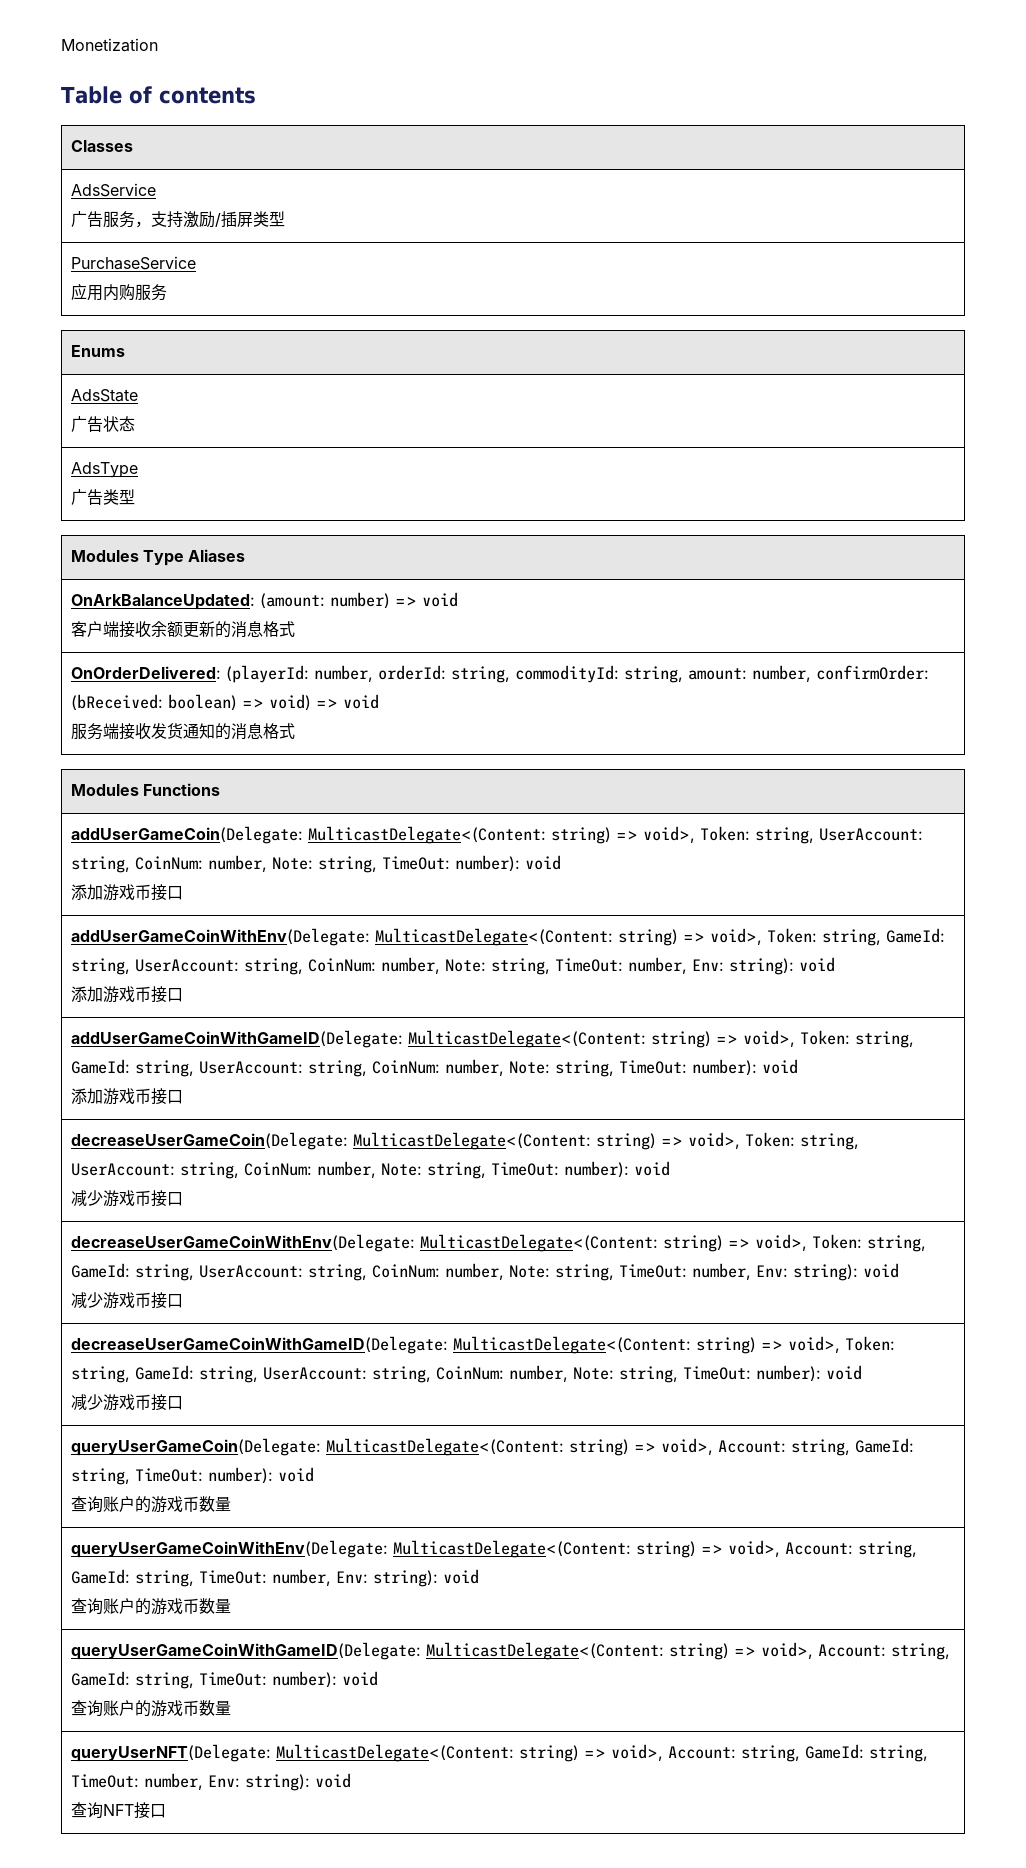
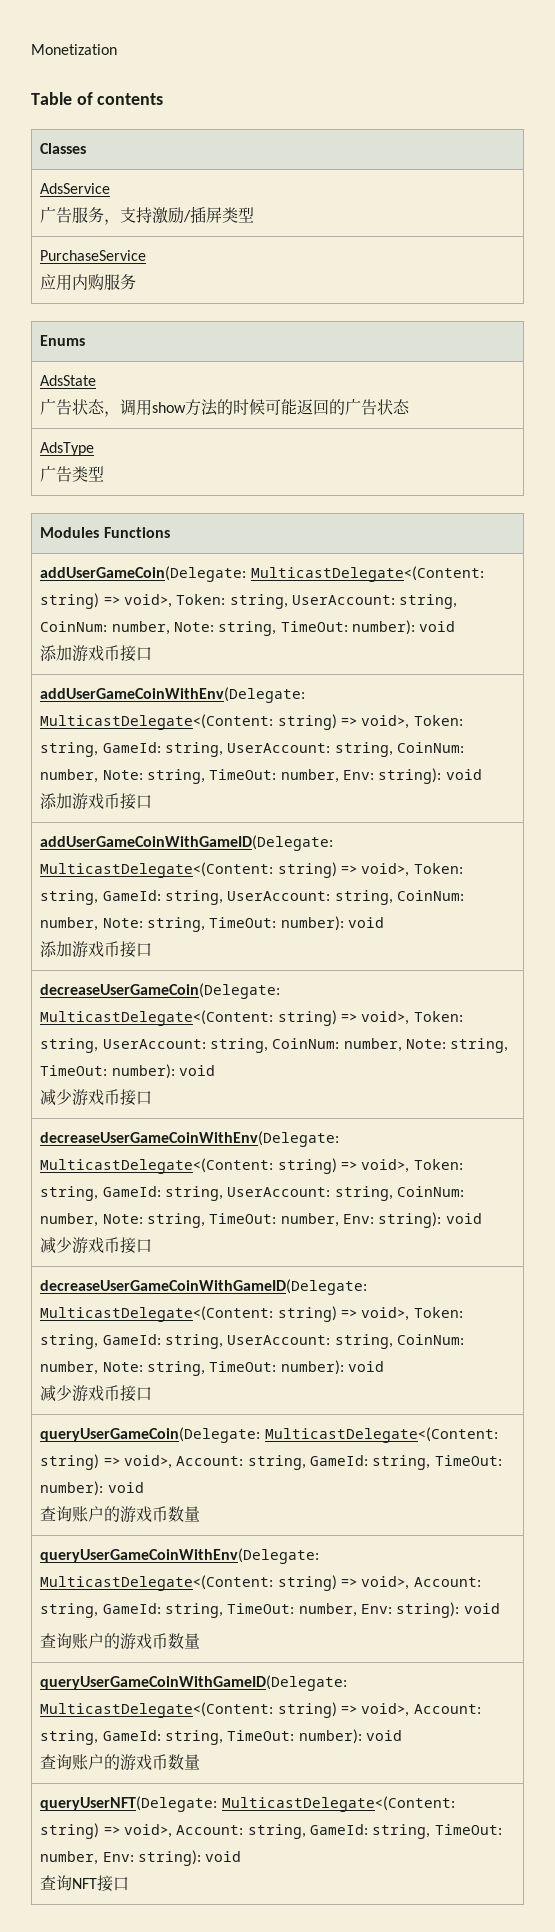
[70,462,138,478] [70,489,135,505] [70,549,246,566] [70,592,458,610] [70,621,295,638] [70,665,929,683] [70,694,379,710] [70,723,295,740] // AdsType // 广告类型 // Modules Type Aliases // OnArkBalanceUpdated: (amount: number) => void // 客户端接收余额更新的消息格式 // OnOrderDelivered: (playerId: number, orderId: string, commodityId: string, amount: number, confirmOrder: (bReceived: boolean) => void) => void // 服务端接收发货通知的消息格式 -> [104,399,411,417] [40,442,95,456] [40,466,105,482] ，调用show方法的时候可能返回的广告状态 // AdsType // 广告类型

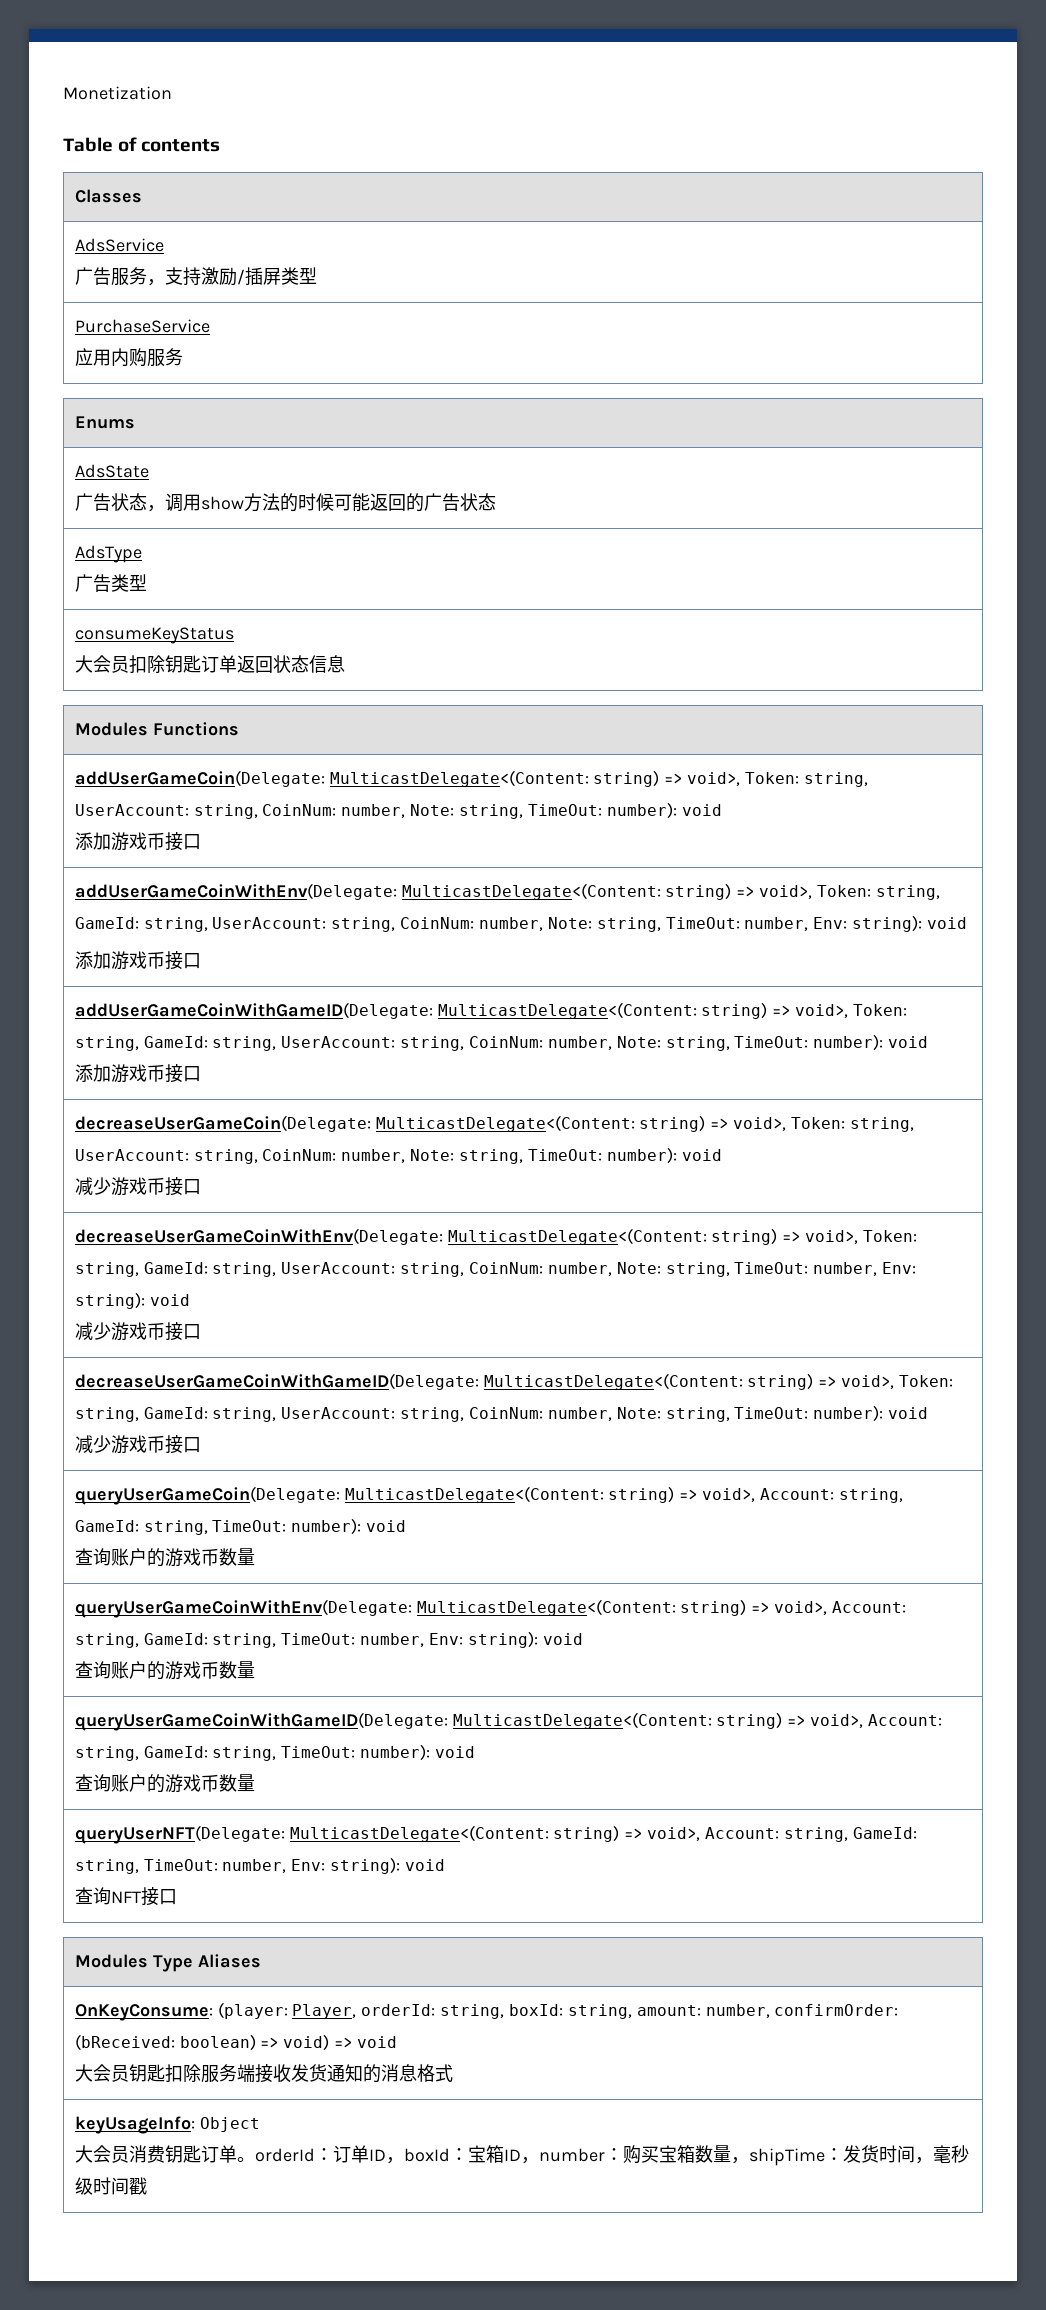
(105, 474) none -> [74,627,234,644] [74,655,345,674] // consumeKeyStatus // 大会员扣除钥匙订单返回状态信息
(130, 1884) none -> [74,1954,261,1972] [74,2002,899,2021] [74,2034,397,2051] [74,2064,453,2083] [74,2116,260,2134] [74,2145,969,2166] [74,2177,147,2195] // Modules Type Aliases // OnKeyConsume: (player: Player, orderId: string, boxId: string, amount: number, confirmOrder: (bReceived: boolean) => void) => void // 大会员钥匙扣除服务端接收发货通知的消息格式 // keyUsageInfo: Object // 大会员消费钥匙订单。orderId：订单ID，boxId：宝箱ID，number：购买宝箱数量，shipTime：发货时间，毫秒级时间戳

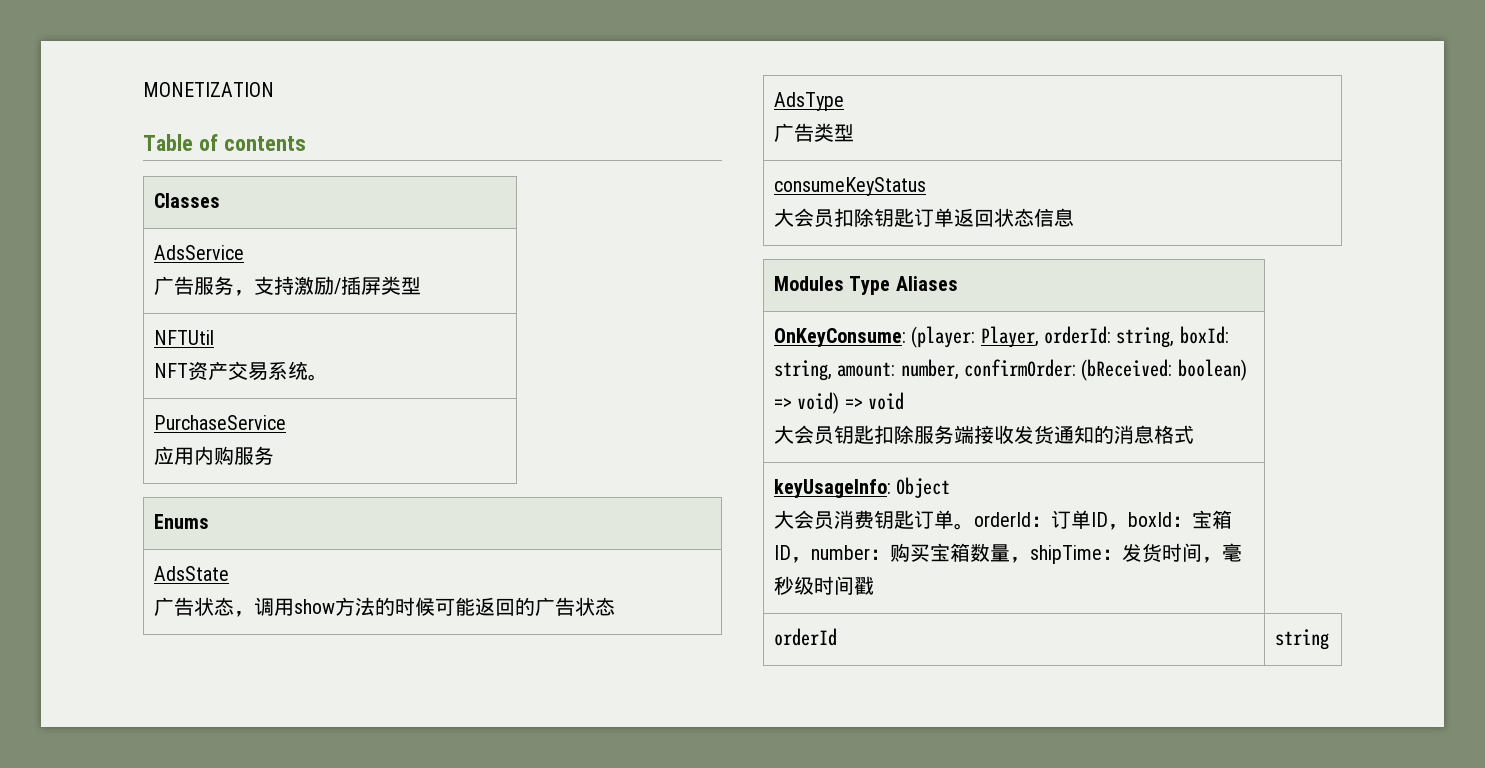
[63,86,172,100] Monetization -> [143,82,274,97] MONETIZATION
(317, 275) none -> [153,330,214,345] [153,361,328,381] // NFTUtil // NFT资产交易系统。
[74,722,239,736] [74,770,868,787] [74,802,722,819] [74,832,201,851] [74,883,940,900] [74,915,967,932] [74,951,201,970] [74,1002,907,1019] [74,1034,929,1051] [74,1064,201,1083] [74,1115,914,1132] [74,1147,722,1164] [74,1177,201,1196] [74,1228,917,1245] [74,1262,917,1277] [74,1292,190,1309] [74,1322,201,1341] [74,1373,953,1390] [74,1405,929,1422] [74,1435,201,1454] [74,1486,903,1505] [74,1518,407,1535] [74,1548,255,1567] [74,1599,906,1618] [74,1631,583,1648] [74,1661,255,1680] [74,1712,942,1731] [74,1744,475,1761] [74,1774,255,1793] [74,1825,917,1844] [74,1857,445,1874] [74,1887,177,1906] // Modules Functions // addUserGameCoin(Delegate: MulticastDelegate<(Content: string) => void>, Token: string, UserAccount: string, CoinNum: number, Note: string, TimeOut: number): void // 添加游戏币接口 // addUserGameCoinWithEnv(Delegate: MulticastDelegate<(Content: string) => void>, Token: string, GameId: string, UserAccount: string, CoinNum: number, Note: string, TimeOut: number, Env: string): void // 添加游戏币接口 // addUserGameCoinWithGameID(Delegate: MulticastDelegate<(Content: string) => void>, Token: string, GameId: string, UserAccount: string, CoinNum: number, Note: string, TimeOut: number): void // 添加游戏币接口 // decreaseUserGameCoin(Delegate: MulticastDelegate<(Content: string) => void>, Token: string, UserAccount: string, CoinNum: number, Note: string, TimeOut: number): void // 减少游戏币接口 // decreaseUserGameCoinWithEnv(Delegate: MulticastDelegate<(Content: string) => void>, Token: string, GameId: string, UserAccount: string, CoinNum: number, Note: string, TimeOut: number, Env: string): void // 减少游戏币接口 // decreaseUserGameCoinWithGameID(Delegate: MulticastDelegate<(Content: string) => void>, Token: string, GameId: string, UserAccount: string, CoinNum: number, Note: string, TimeOut: number): void // 减少游戏币接口 // queryUserGameCoin(Delegate: MulticastDelegate<(Content: string) => void>, Account: string, GameId: string, TimeOut: number): void // 查询账户的游戏币数量 // queryUserGameCoinWithEnv(Delegate: MulticastDelegate<(Content: string) => void>, Account: string, GameId: string, TimeOut: number, Env: string): void // 查询账户的游戏币数量 // queryUserGameCoinWithGameID(Delegate: MulticastDelegate<(Content: string) => void>, Account: string, GameId: string, TimeOut: number): void // 查询账户的游戏币数量 // queryUserNFT(Delegate: MulticastDelegate<(Content: string) => void>, Account: string, GameId: string, TimeOut: number, Env: string): void // 查询NFT接口 -> (1074, 217) none
(147, 2186) none -> [773,628,837,646] [1274,629,1329,650] // orderId | string

